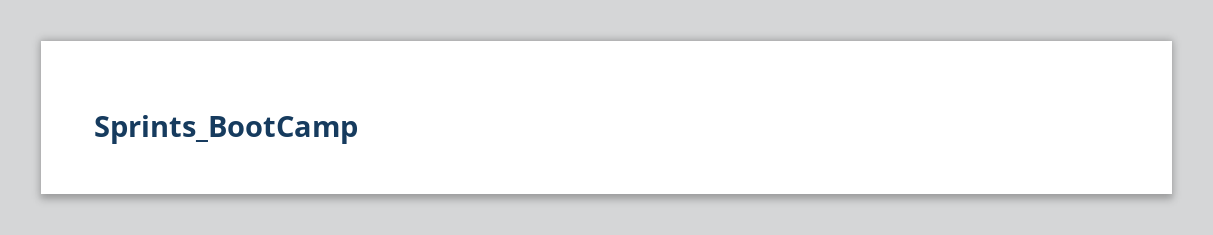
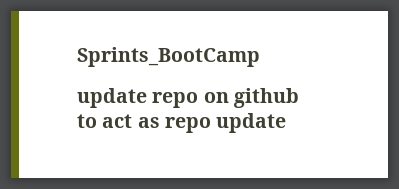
(358, 129) none -> [77,88,299,108] [77,113,287,133] // update repo on github to act as repo update

